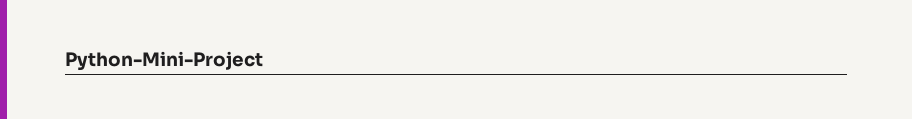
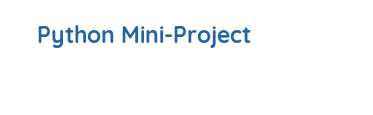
[65,51,263,71] Python-Mini-Project -> [37,25,252,48] Python Mini-Project

